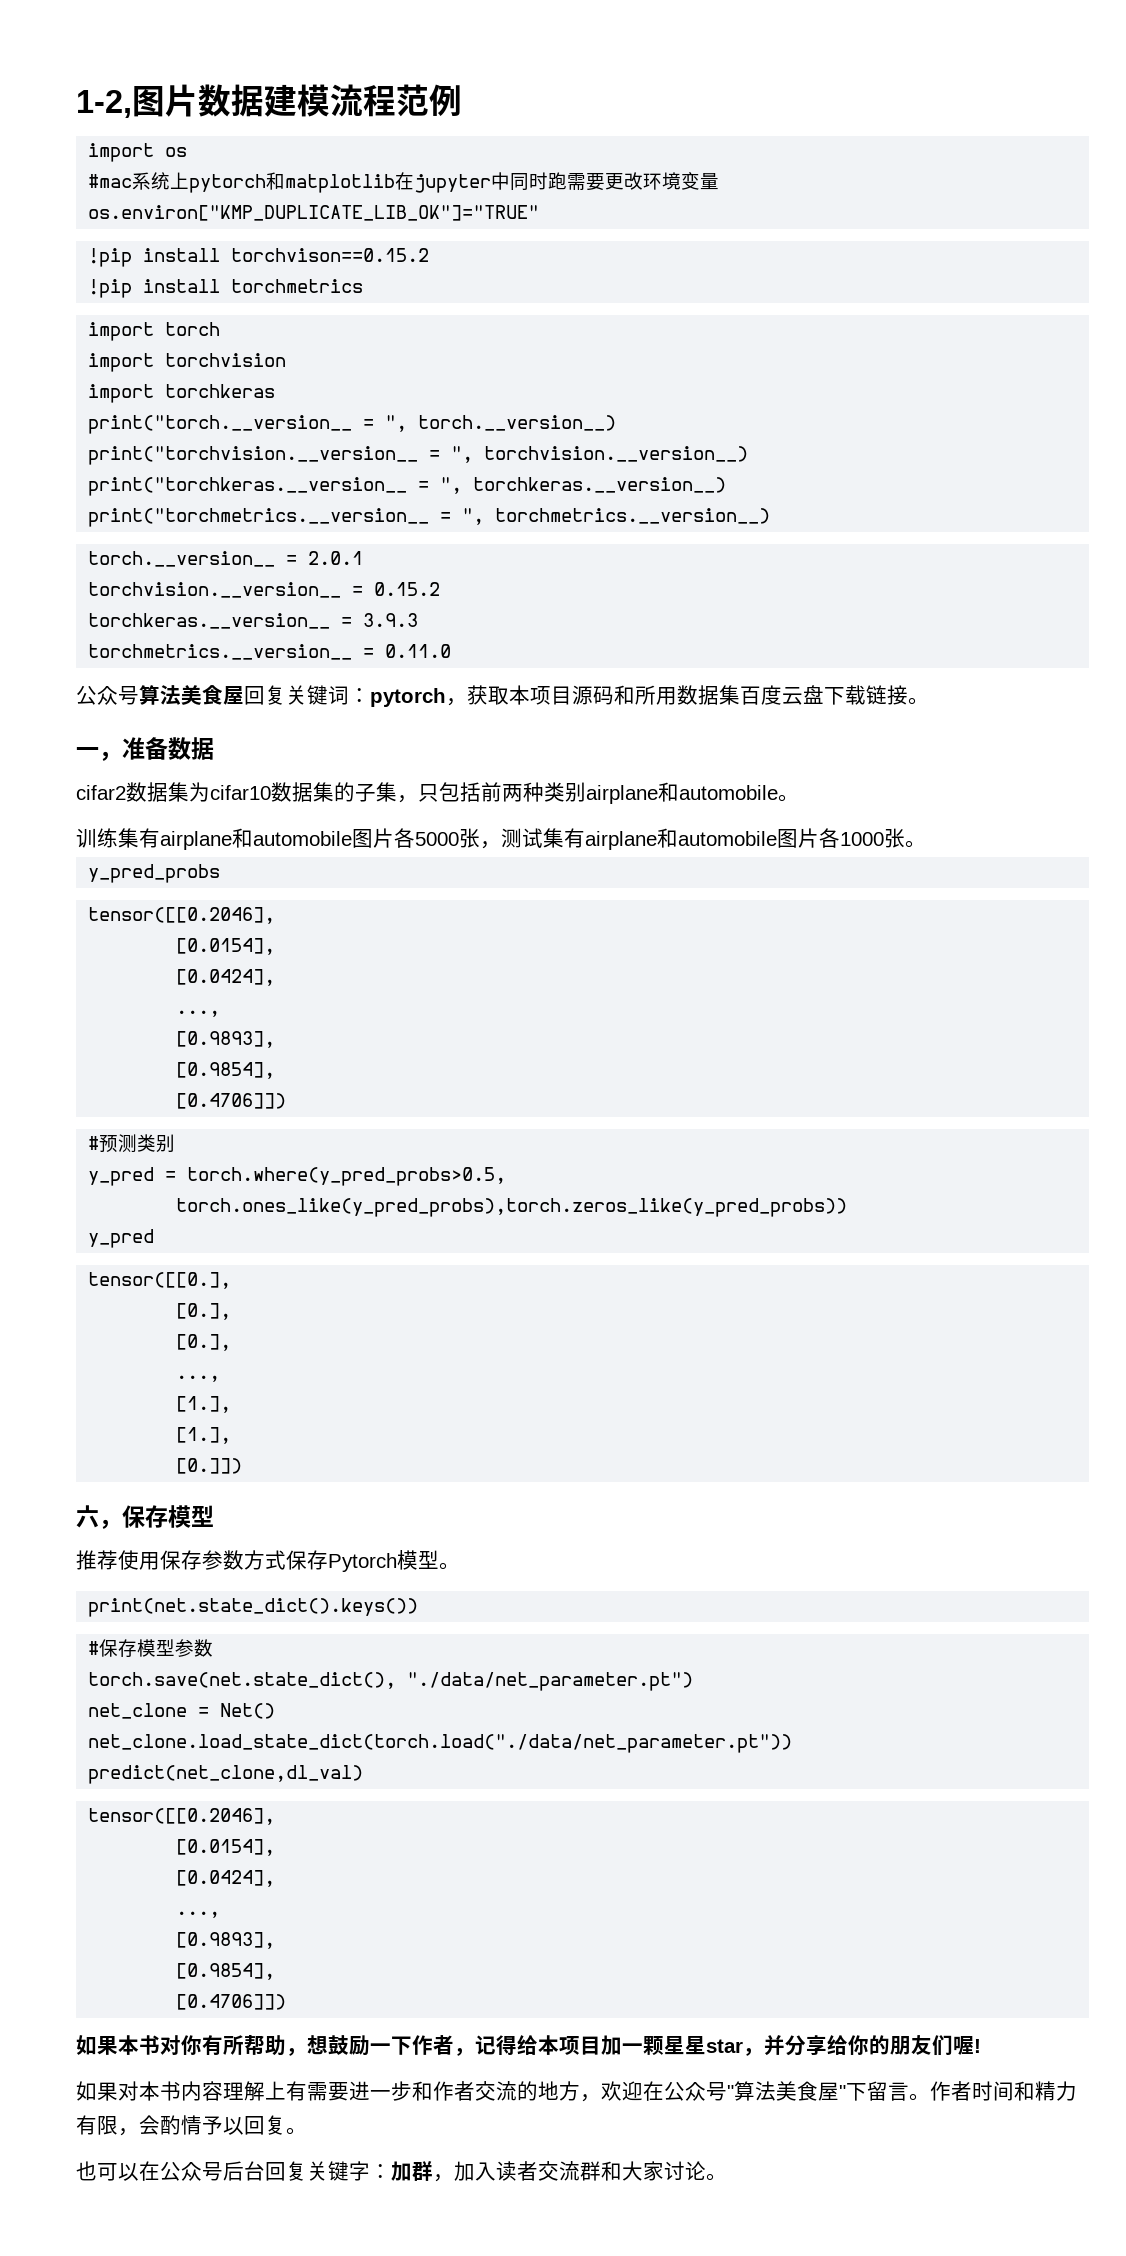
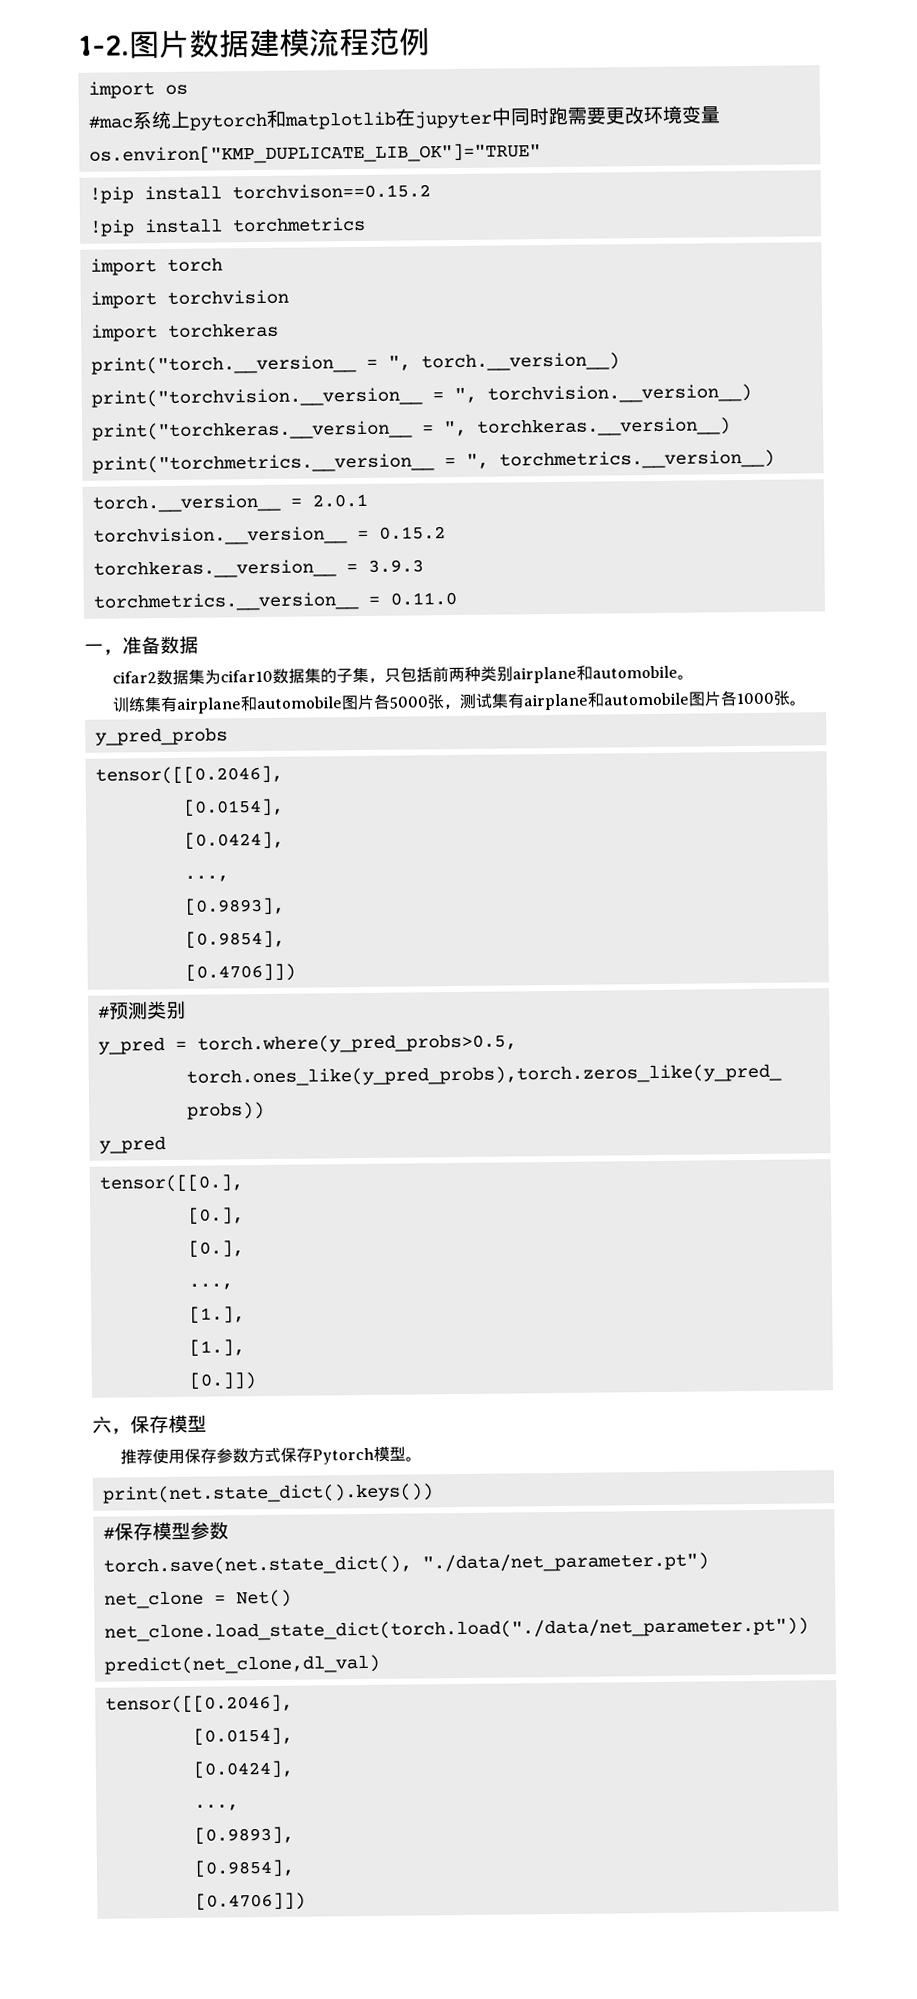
[76,90,132,118] 1-2, -> [78,35,130,56] 1-2.
[76,685,929,707] // 公众号算法美食屋回复关键词：pytorch，获取本项目源码和所用数据集百度云盘下载链接。 -> (457, 598) none
[76,2034,981,2056] [76,2081,1077,2102] [76,2115,307,2136] [76,2161,727,2182] // 如果本书对你有所帮助，想鼓励一下作者，记得给本项目加一颗星星star，并分享给你的朋友们喔! // 如果对本书内容理解上有需要进一步和作者交流的地方，欢迎在公众号"算法美食屋"下留言。作者时间和精力有限，会酌情予以回复。 // 也可以在公众号后台回复关键字：加群，加入读者交流群和大家讨论。 -> (306, 1901) none

